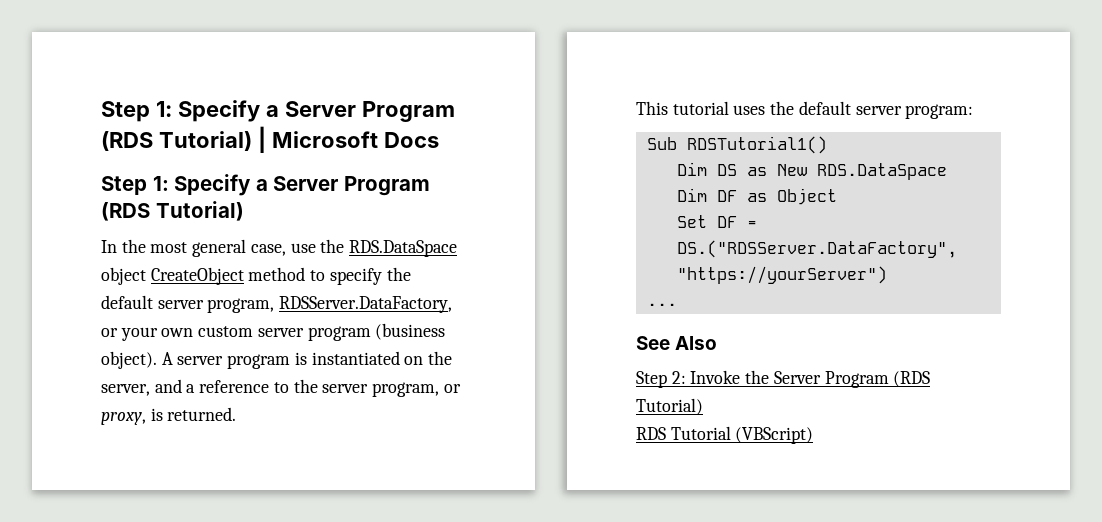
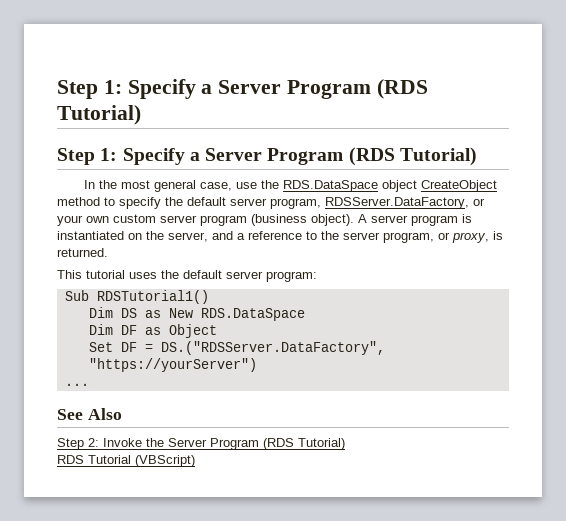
[101,100,455,122] [101,126,439,153] Step 1: Specify a Server Program (RDS Tutorial) | Microsoft Docs -> [57,79,428,99] [57,105,141,125] Step 1: Specify a Server Program (RDS Tutorial)

